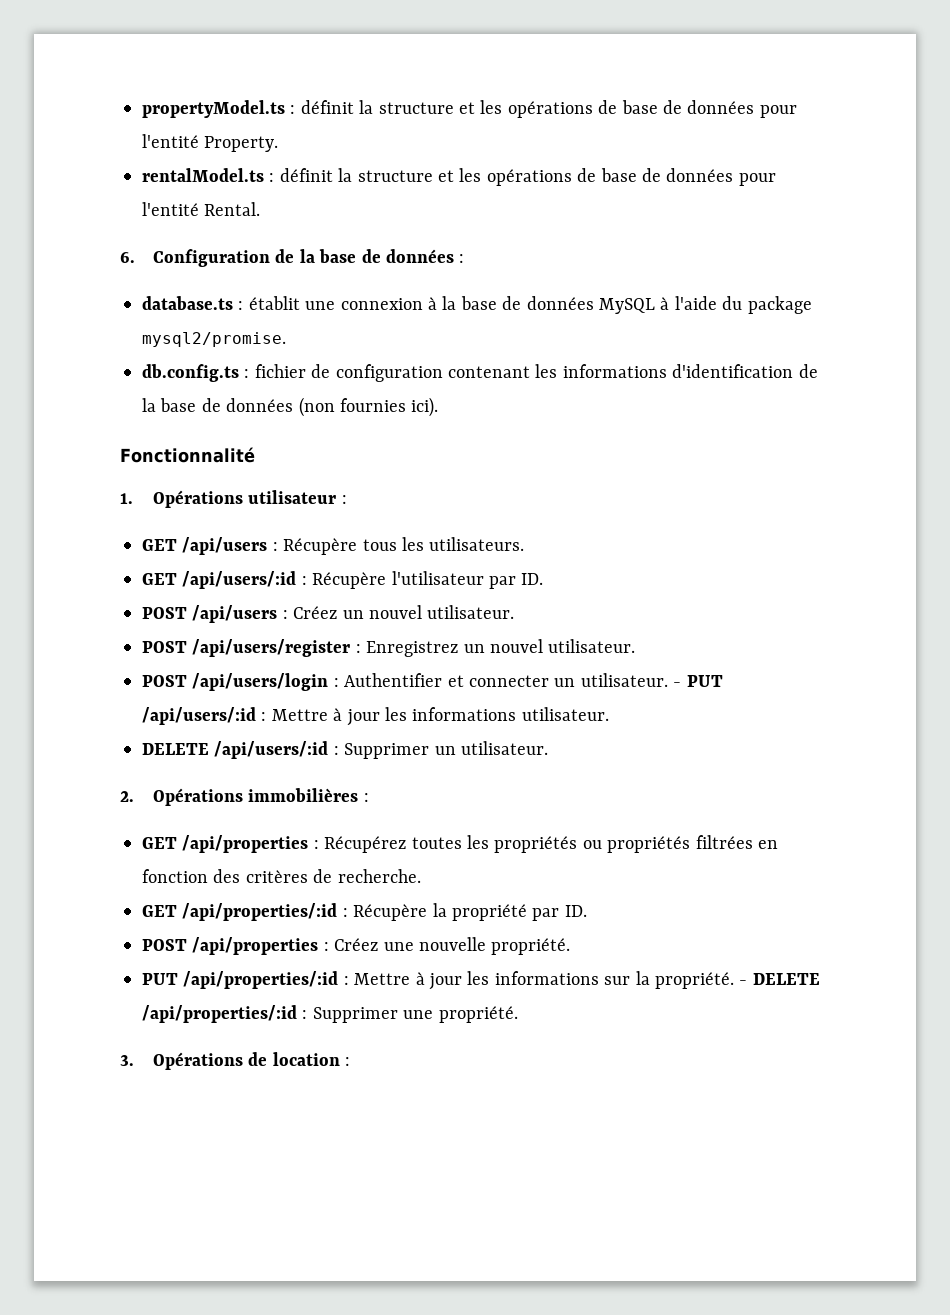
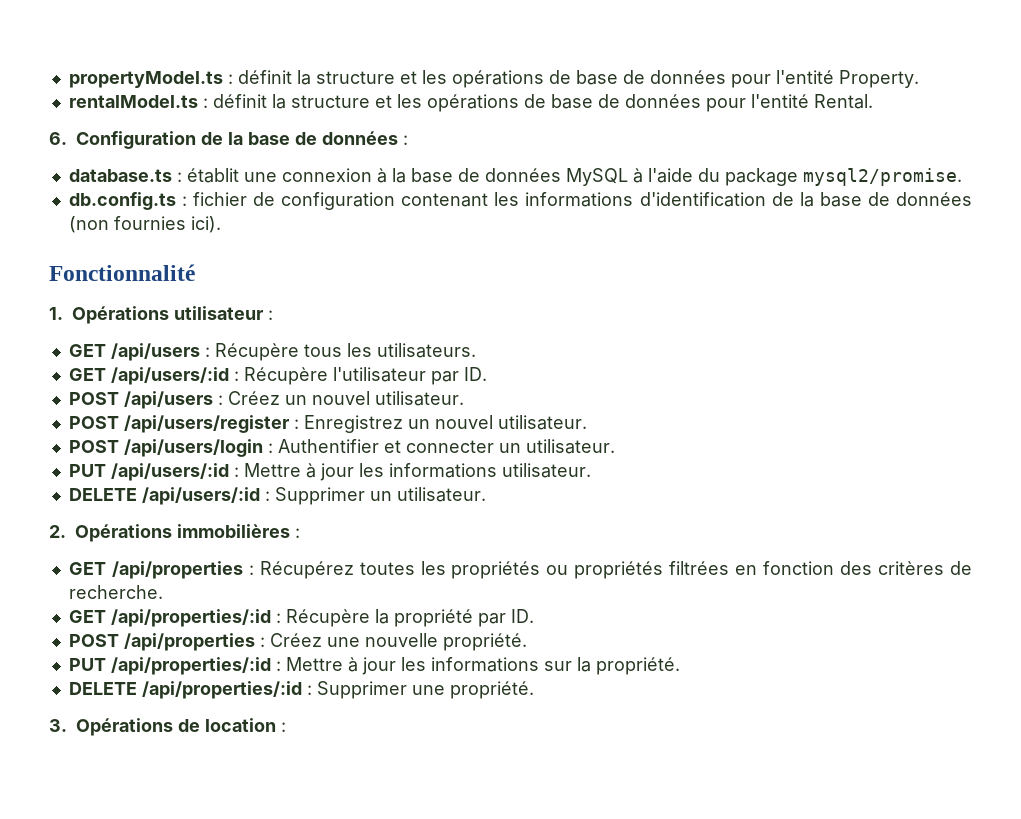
[673,682,682,687] - -> (615, 446) //
[739,980,748,985] - -> (680, 666) //

